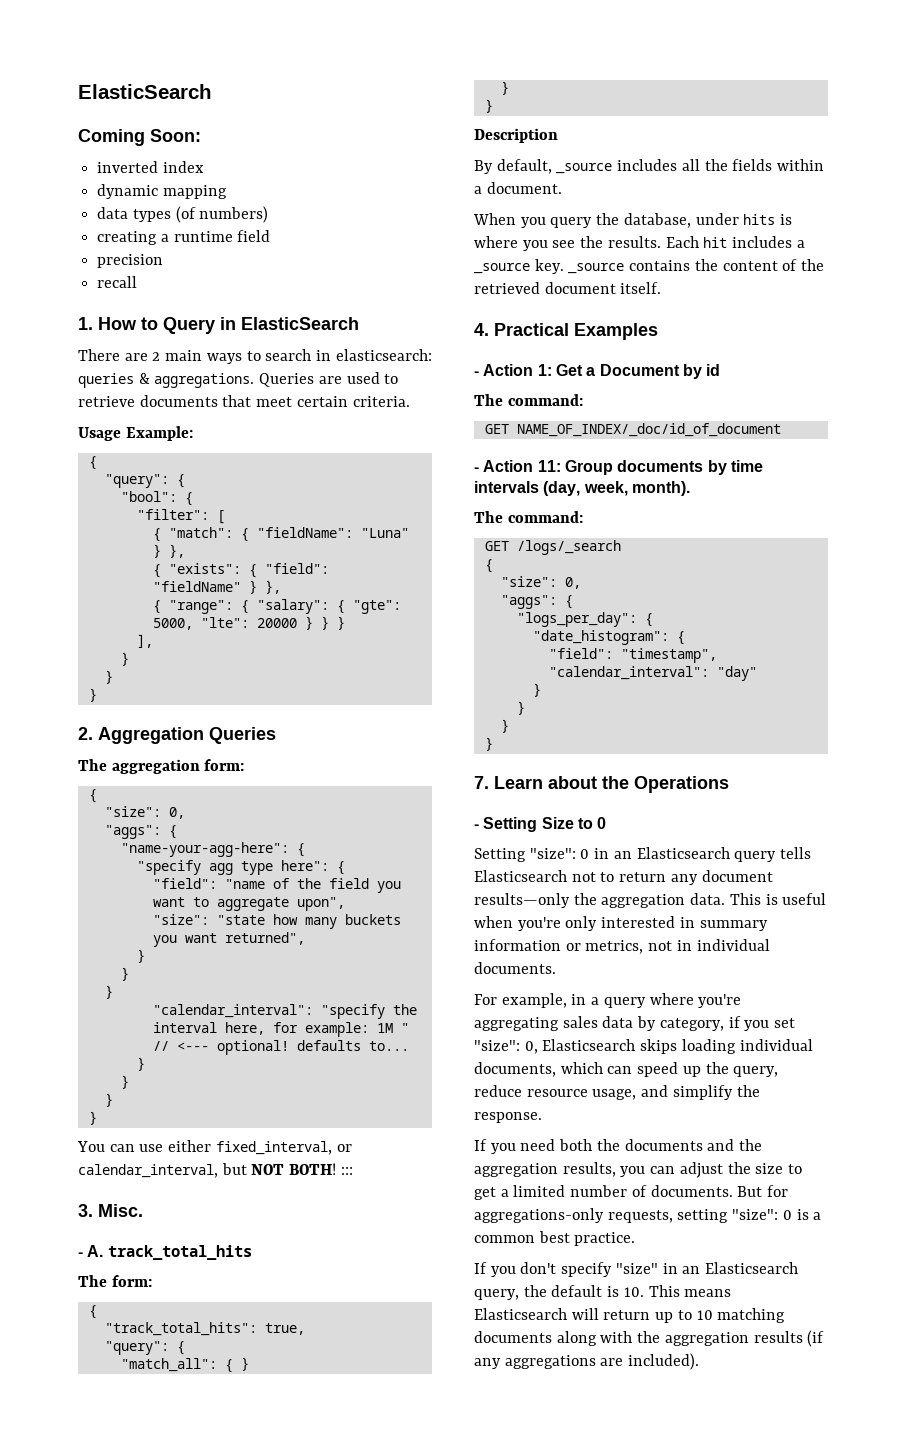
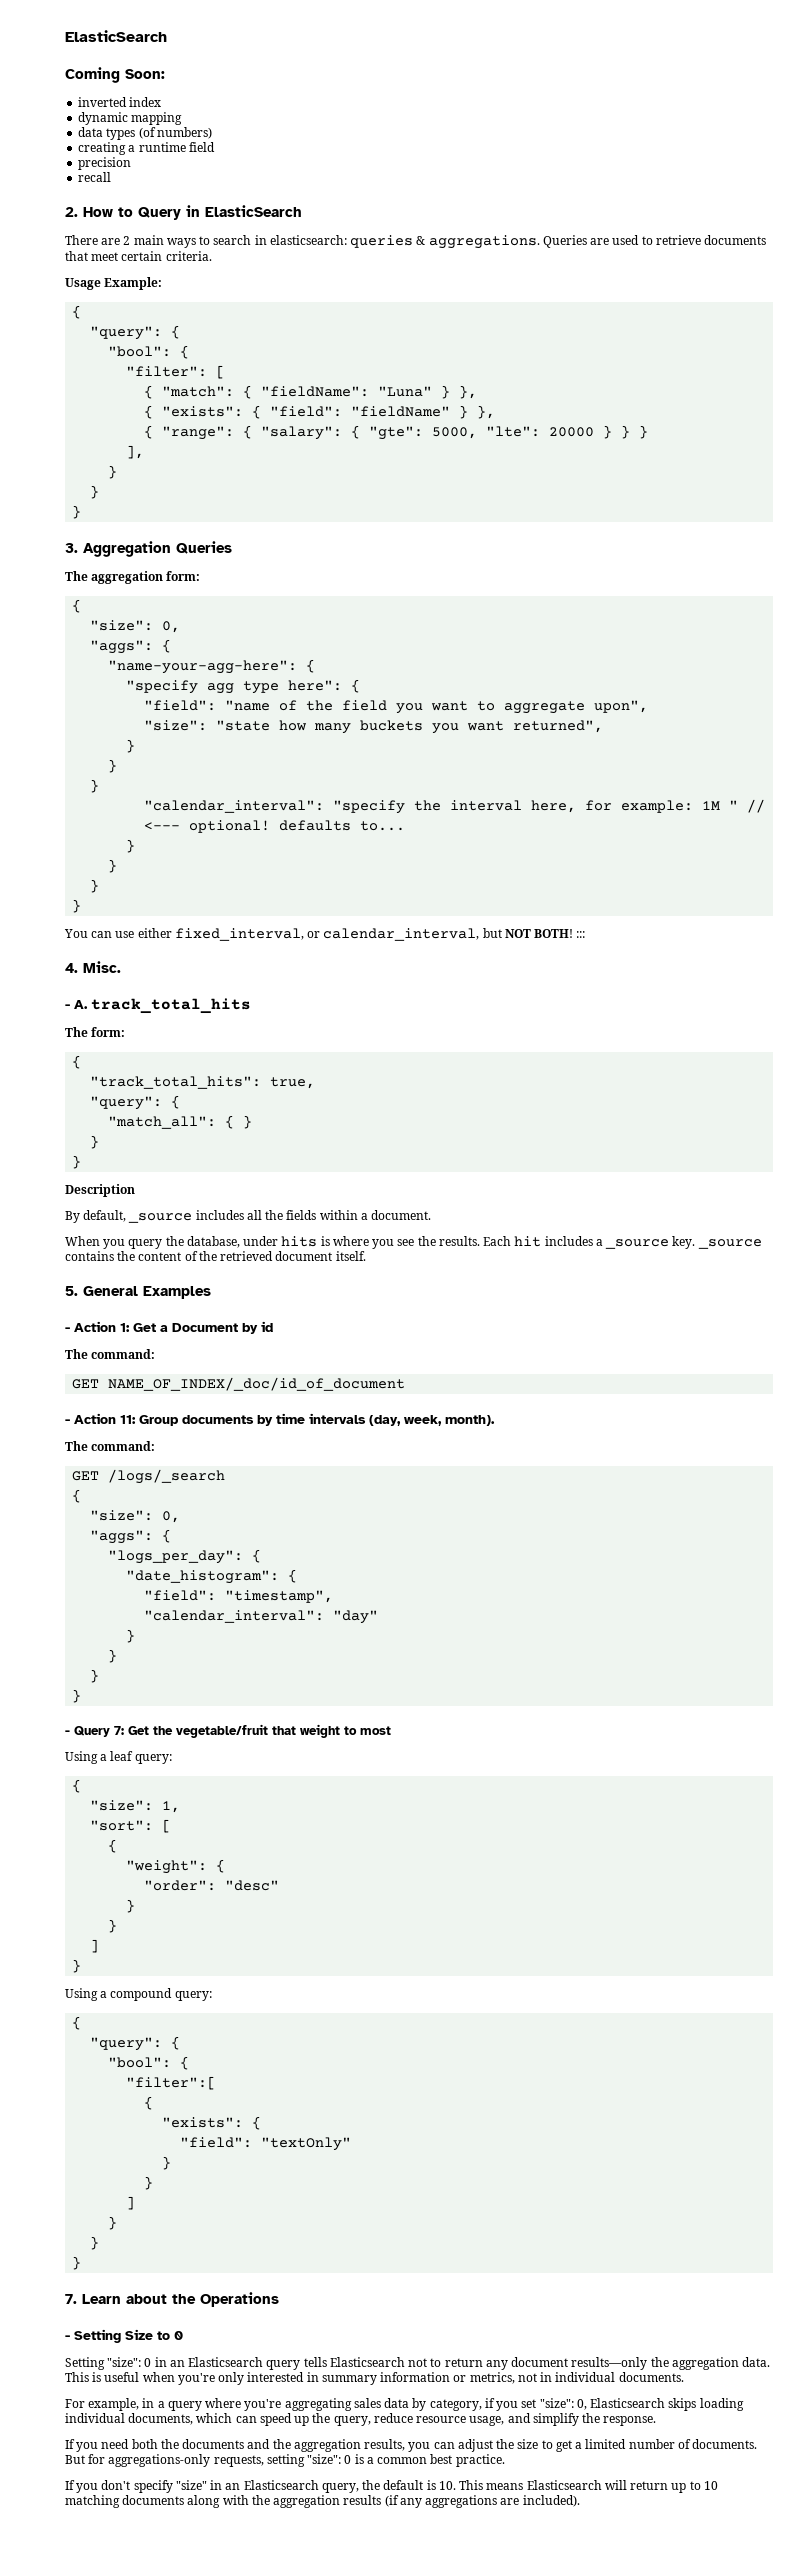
[78,317,93,330] 1. -> [65,207,78,217] 2.
[78,727,93,740] 2. -> [65,543,78,553] 3.
[78,1204,93,1217] 3. -> [65,963,78,973] 4.
[474,323,569,336] 4. Practical -> [65,1286,138,1296] 5. General
(493, 744) none -> [65,1724,391,1738] [65,1751,172,1764] [72,1779,82,1793] [90,1800,181,1813] [90,1819,172,1833] [108,1839,118,1853] [126,1859,226,1874] [144,1880,280,1891] [126,1899,136,1913] [108,1919,118,1933] [90,1939,100,1953] [72,1959,82,1973] [65,1988,212,2001] [72,2016,82,2030] [90,2036,181,2051] [108,2056,190,2070] [126,2076,217,2090] [144,2096,154,2110] [162,2116,262,2130] [180,2137,352,2151] [162,2156,172,2170] [144,2176,154,2190] [126,2196,136,2210] [108,2216,118,2230] [90,2236,100,2250] [72,2256,82,2270] // - Query 7: Get the vegetable/fruit that weight to most // Using a leaf query: // { // "size": 1, // "sort": [ // { // "weight": { // "order": "desc" // } // } // ] // } // Using a compound query: // { // "query": { // "bool": { // "filter":[ // { // "exists": { // "field": "textOnly" // } // } // ] // } // } // }

